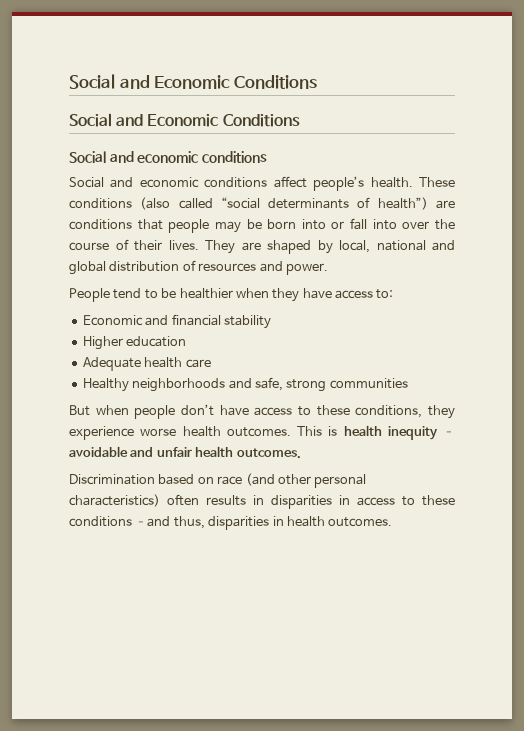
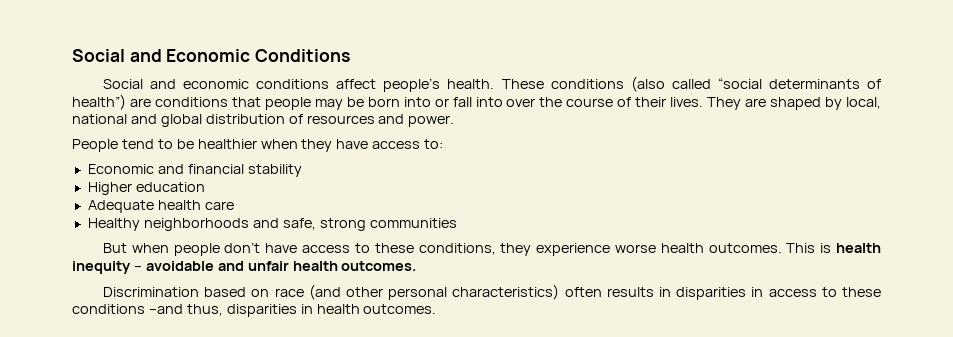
[69,74,317,89] [69,113,300,127] [69,151,267,163] Social and Economic Conditions // Social and Economic Conditions // Social and economic conditions -> [72,49,351,62] Social and Economic Conditions

